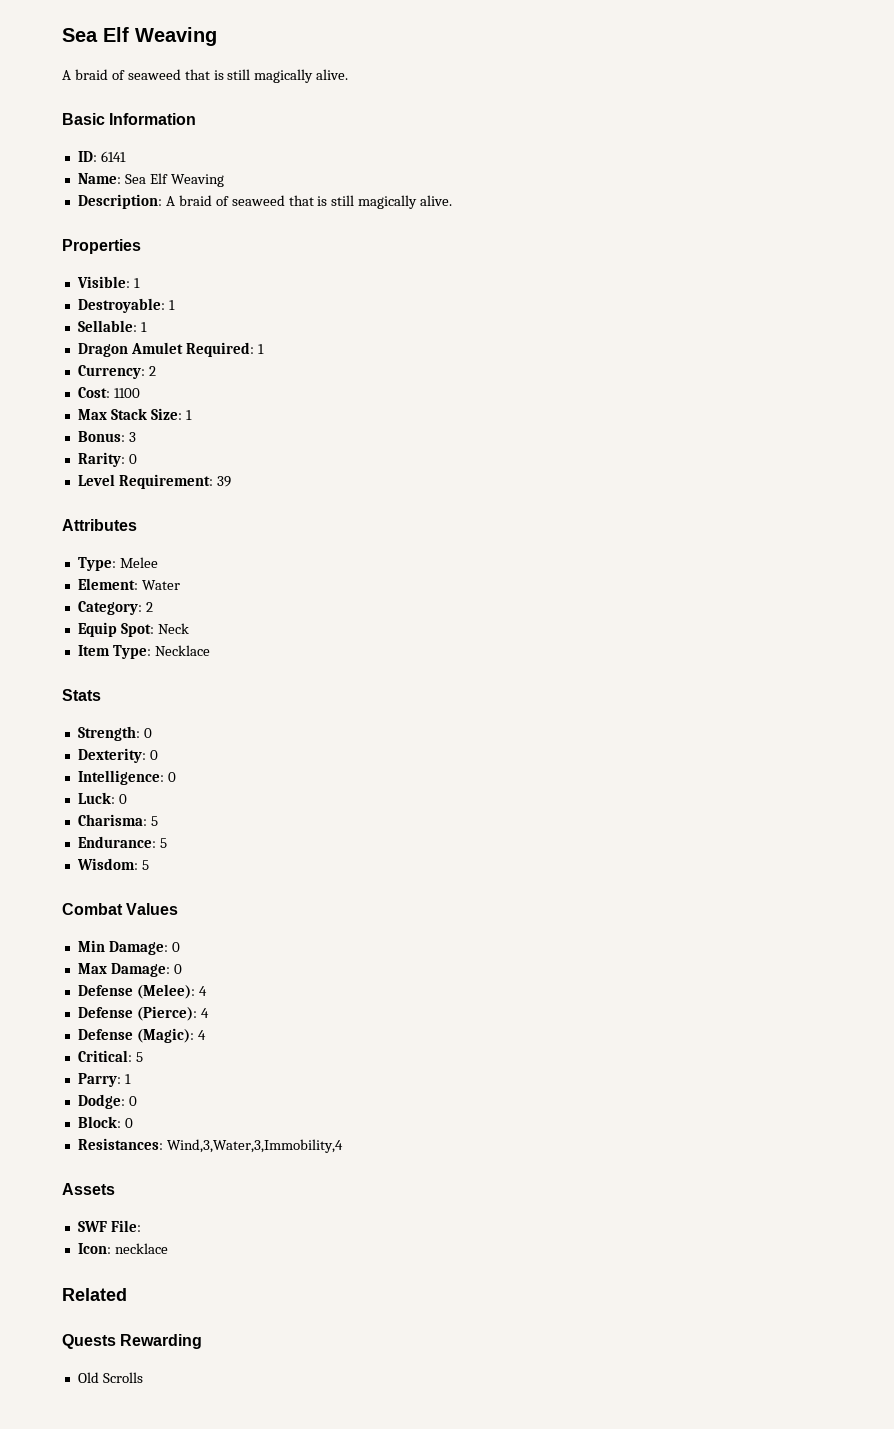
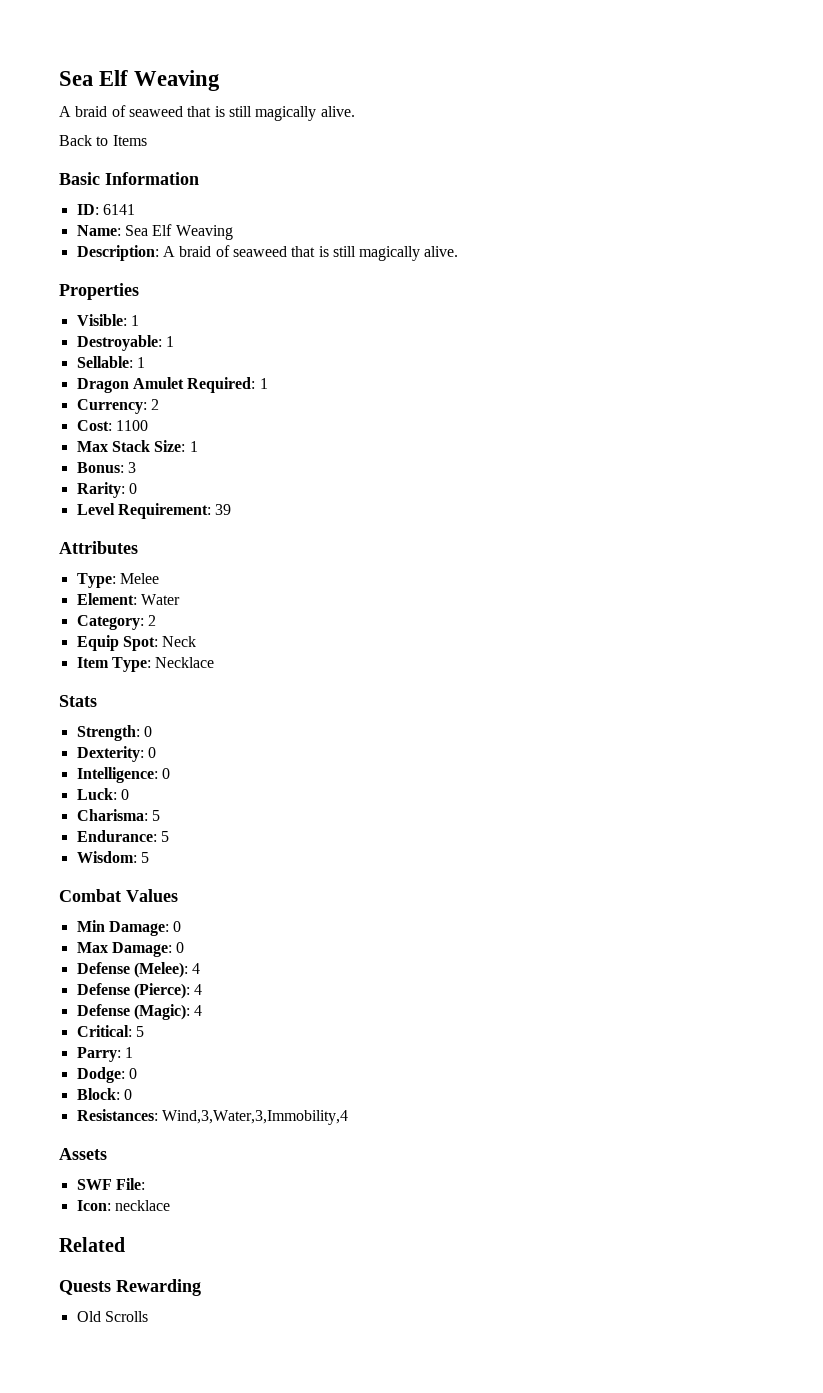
(349, 74) none -> [59,135,147,146] // Back to Items

